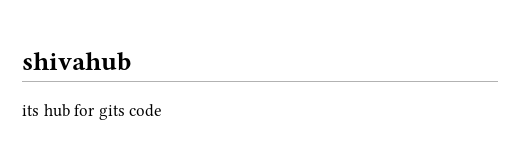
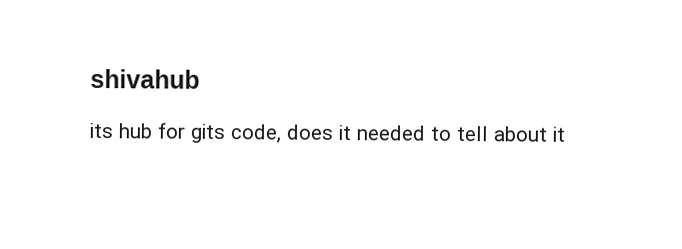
[129,104,163,117] code -> [230,124,565,144] code, does it needed to tell about it

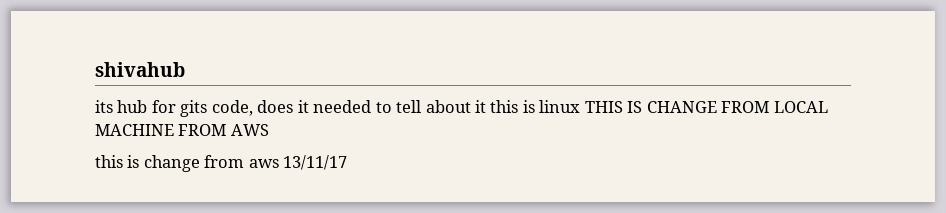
(565, 134) none -> [490,100,828,113] [95,124,269,136] [95,155,348,172] this is linux THIS IS CHANGE FROM LOCAL MACHINE FROM AWS // this is change from aws 13/11/17

